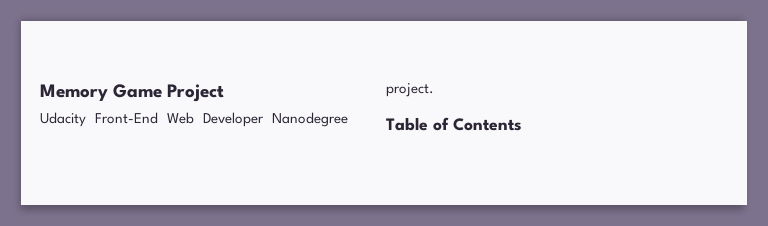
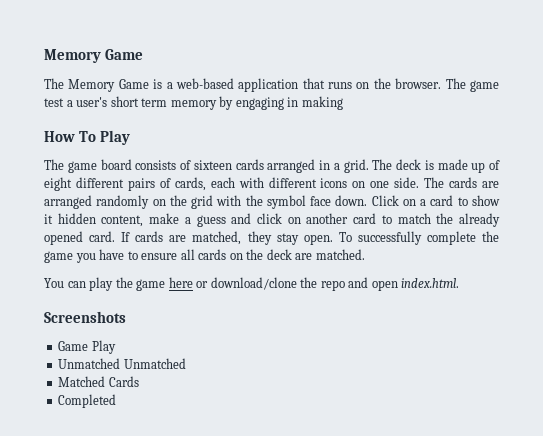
[40,84,225,102] [40,112,348,127] [386,83,434,97] [386,117,522,131] Memory Game Project // Udacity Front-End Web Developer Nanodegree project. // Table of Contents -> [44,49,144,63] [44,78,499,92] [44,96,343,110] [44,130,130,145] [44,159,500,173] [44,177,500,191] [44,195,500,209] [44,213,501,227] [44,231,499,245] [44,249,365,263] [44,277,460,291] [44,311,126,323] [58,340,116,354] [58,358,186,369] [58,376,139,387] [58,394,117,408] Memory Game // The Memory Game is a web-based application that runs on the browser. The game test a user's short term memory by engaging in making // How To Play // The game board consists of sixteen cards arranged in a grid. The deck is made up of eight different pairs of cards, each with different icons on one side. The cards are arranged randomly on the grid with the symbol face down. Click on a card to show it hidden content, make a guess and click on another card to match the already opened card. If cards are matched, they stay open. To successfully complete the game you have to ensure all cards on the deck are matched. // You can play the game here or download/clone the repo and open index.html. // Screenshots // Game Play // Unmatched Unmatched // Matched Cards // Completed

